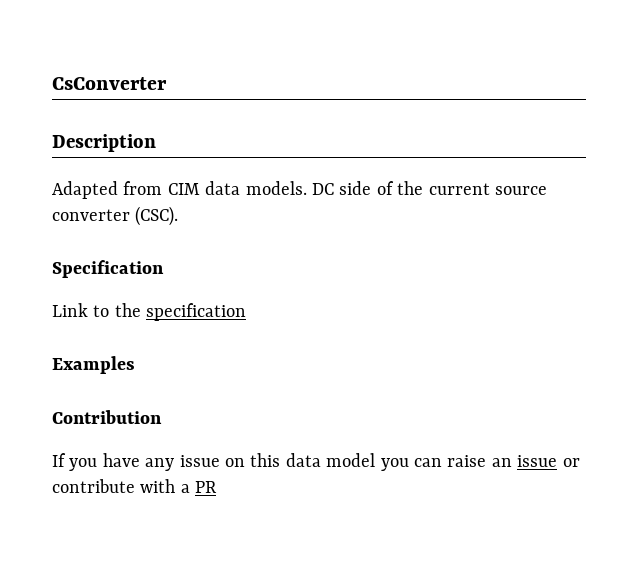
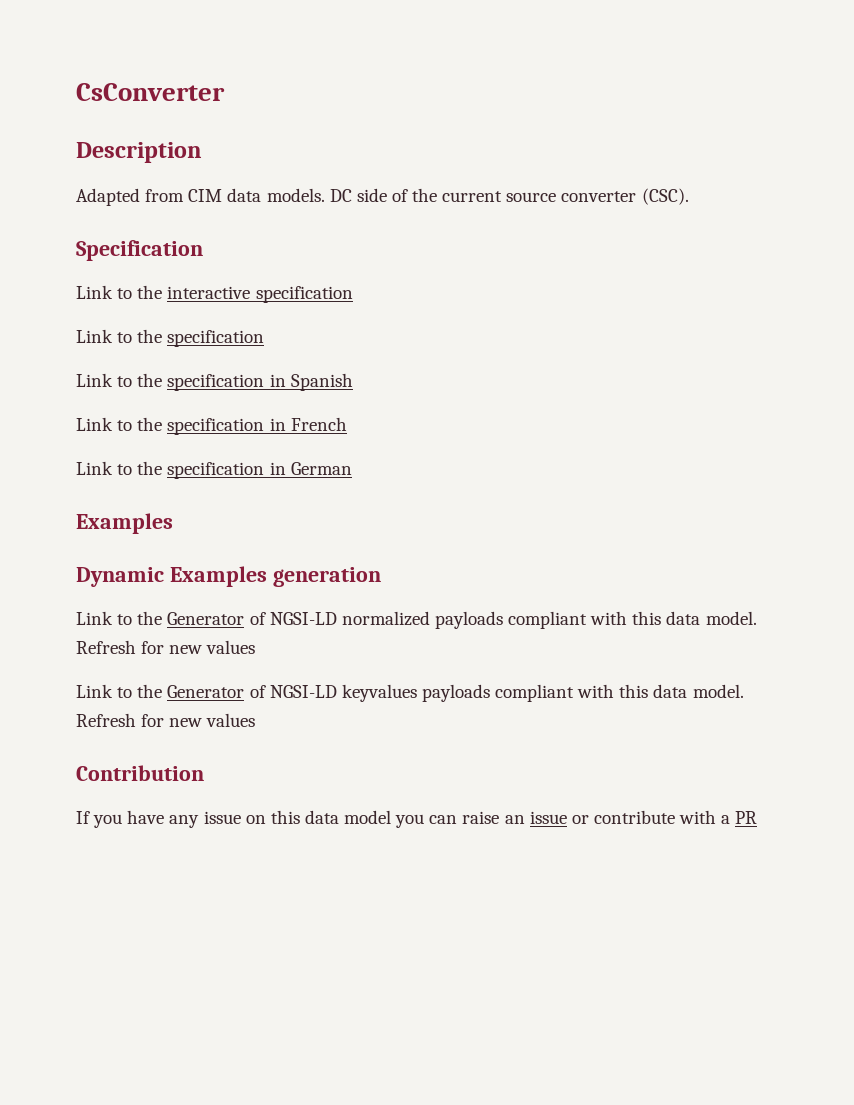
[146,303,247,321] [52,356,135,374] specification // Examples -> [167,286,353,303] [76,329,265,347] [76,373,353,391] [76,417,347,435] [76,461,352,479] [76,513,173,534] [76,566,381,587] [76,611,757,629] [76,640,256,654] [76,684,744,702] [76,713,256,727] interactive specification // Link to the specification // Link to the specification in Spanish // Link to the specification in French // Link to the specification in German // Examples // Dynamic Examples generation // Link to the Generator of NGSI-LD normalized payloads compliant with this data model. Refresh for new values // Link to the Generator of NGSI-LD keyvalues payloads compliant with this data model. Refresh for new values

